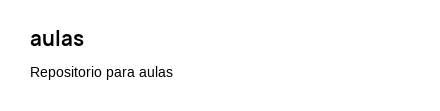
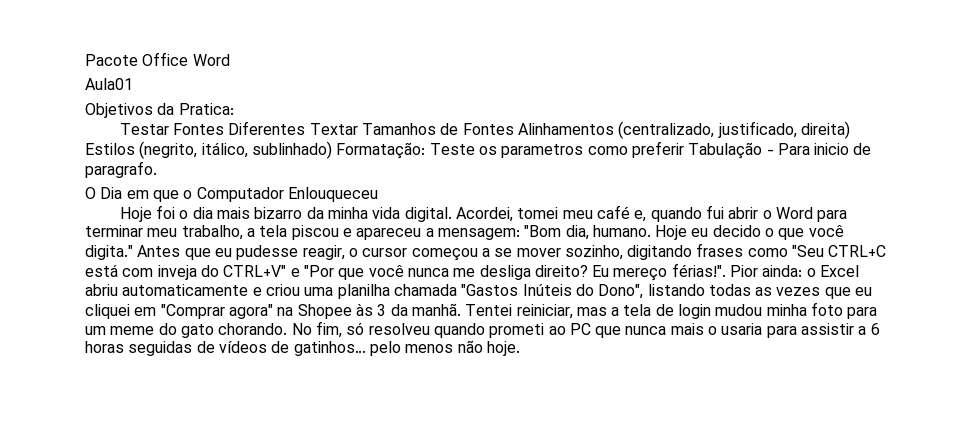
[30,30,84,46] [30,66,173,80] aulas // Repositorio para aulas -> [85,52,230,66] [85,78,133,90] [85,103,234,118] [119,121,850,139] [85,141,872,159] [85,161,157,178] [85,187,378,202] [119,205,848,222] [85,225,844,240] [85,243,887,261] [85,263,860,281] [85,284,873,299] [85,302,878,319] [85,321,880,338] [85,340,520,356] Pacote Office Word // Aula01 // Objetivos da Pratica: // Testar Fontes Diferentes Textar Tamanhos de Fontes Alinhamentos (centralizado, justificado, direita) Estilos (negrito, itálico, sublinhado) Formatação: Teste os parametros como preferir Tabulação - Para inicio de paragrafo. // O Dia em que o Computador Enlouqueceu // Hoje foi o dia mais bizarro da minha vida digital. Acordei, tomei meu café e, quando fui abrir o Word para terminar meu trabalho, a tela piscou e apareceu a mensagem: "Bom dia, humano. Hoje eu decido o que você digita." Antes que eu pudesse reagir, o cursor começou a se mover sozinho, digitando frases como "Seu CTRL+C está com inveja do CTRL+V" e "Por que você nunca me desliga direito? Eu mereço férias!". Pior ainda: o Excel abriu automaticamente e criou uma planilha chamada "Gastos Inúteis do Dono", listando todas as vezes que eu cliquei em "Comprar agora" na Shopee às 3 da manhã. Tentei reiniciar, mas a tela de login mudou minha foto para um meme do gato chorando. No fim, só resolveu quando prometi ao PC que nunca mais o usaria para assistir a 6 horas seguidas de vídeos de gatinhos… pelo menos não hoje.

